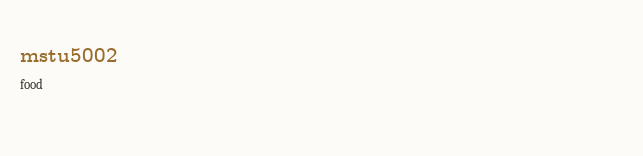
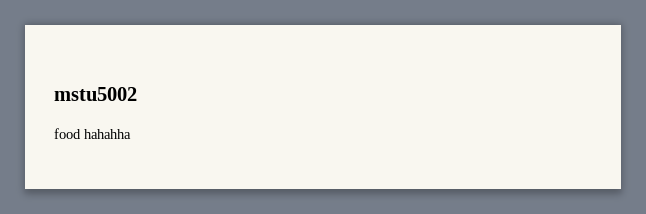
(43, 83) none -> [84,129,131,139] hahahha

